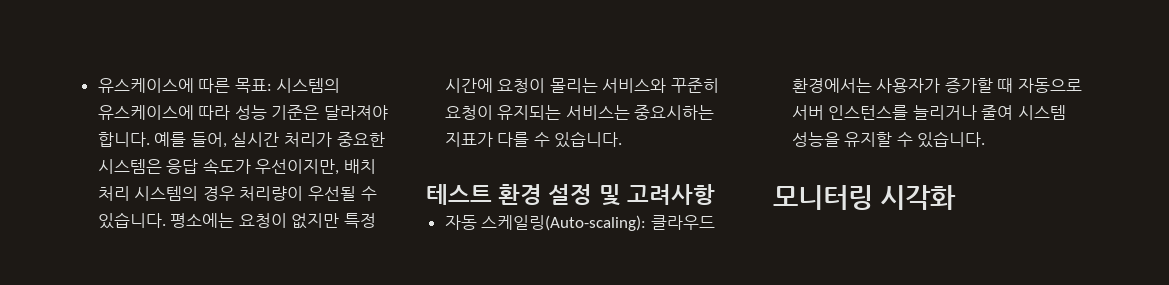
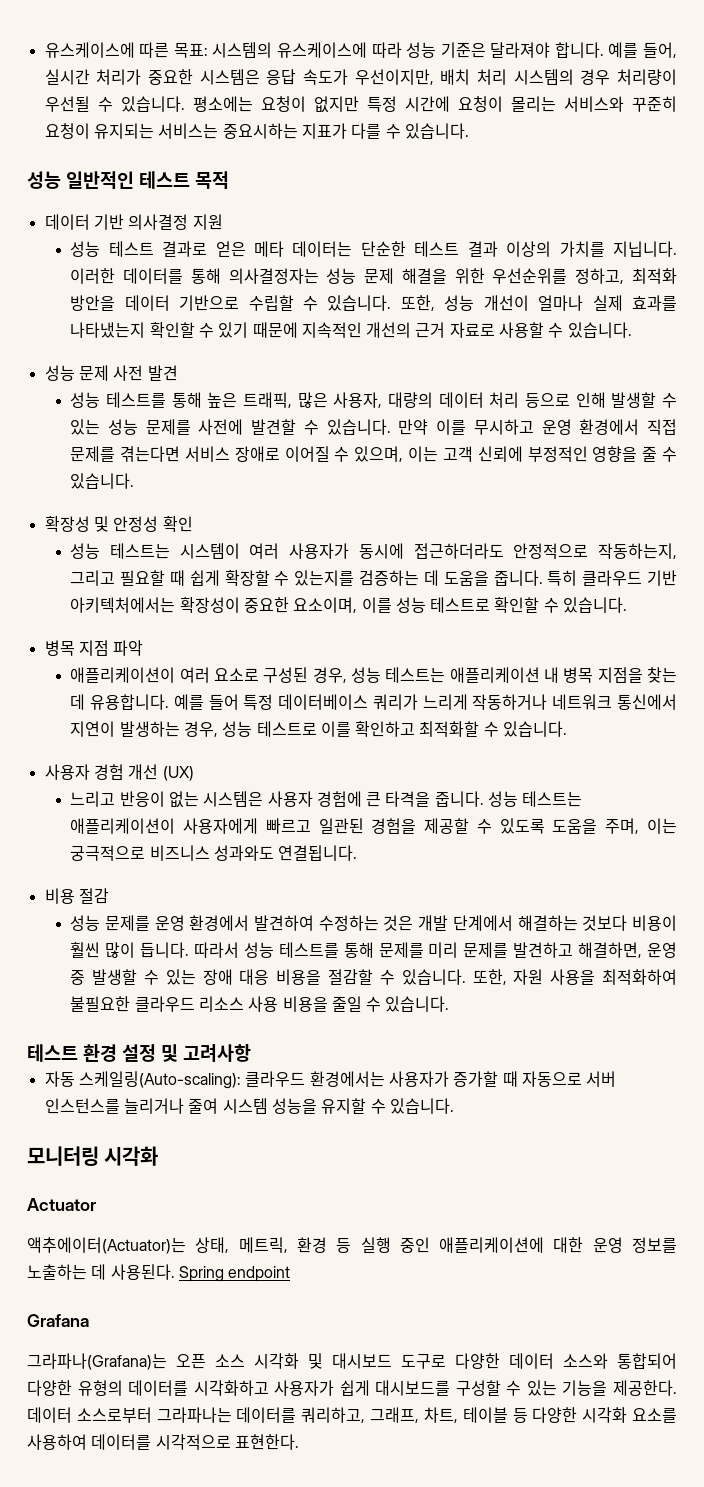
(623, 139) none -> [27,171,229,189] [44,214,223,230] [70,241,677,257] [70,268,678,284] [70,295,677,311] [70,322,632,338] [44,365,178,381] [70,392,677,408] [70,419,678,435] [70,446,678,462] [70,473,135,489] [44,516,193,532] [70,543,678,559] [70,570,678,586] [70,597,628,613] [44,640,144,656] [70,667,678,683] [70,694,677,710] [70,721,568,737] [44,764,194,781] [70,791,583,808] [70,818,677,834] [70,845,358,861] [44,888,109,904] [70,915,677,931] [70,942,677,958] [70,969,678,985] [70,996,450,1012] // 성능 일반적인 테스트 목적 // 데이터 기반 의사결정 지원 // 성능 테스트 결과로 얻은 메타 데이터는 단순한 테스트 결과 이상의 가치를 지닙니다. 이러한 데이터를 통해 의사결정자는 성능 문제 해결을 위한 우선순위를 정하고, 최적화 방안을 데이터 기반으로 수립할 수 있습니다. 또한, 성능 개선이 얼마나 실제 효과를 나타냈는지 확인할 수 있기 때문에 지속적인 개선의 근거 자료로 사용할 수 있습니다. // 성능 문제 사전 발견 // 성능 테스트를 통해 높은 트래픽, 많은 사용자, 대량의 데이터 처리 등으로 인해 발생할 수 있는 성능 문제를 사전에 발견할 수 있습니다. 만약 이를 무시하고 운영 환경에서 직접 문제를 겪는다면 서비스 장애로 이어질 수 있으며, 이는 고객 신뢰에 부정적인 영향을 줄 수 있습니다. // 확장성 및 안정성 확인 // 성능 테스트는 시스템이 여러 사용자가 동시에 접근하더라도 안정적으로 작동하는지, 그리고 필요할 때 쉽게 확장할 수 있는지를 검증하는 데 도움을 줍니다. 특히 클라우드 기반 아키텍처에서는 확장성이 중요한 요소이며, 이를 성능 테스트로 확인할 수 있습니다. // 병목 지점 파악 // 애플리케이션이 여러 요소로 구성된 경우, 성능 테스트는 애플리케이션 내 병목 지점을 찾는 데 유용합니다. 예를 들어 특정 데이터베이스 쿼리가 느리게 작동하거나 네트워크 통신에서 지연이 발생하는 경우, 성능 테스트로 이를 확인하고 최적화할 수 있습니다. // 사용자 경험 개선 (UX) // 느리고 반응이 없는 시스템은 사용자 경험에 큰 타격을 줍니다. 성능 테스트는 애플리케이션이 사용자에게 빠르고 일관된 경험을 제공할 수 있도록 도움을 주며, 이는 궁극적으로 비즈니스 성과와도 연결됩니다. // 비용 절감 // 성능 문제를 운영 환경에서 발견하여 수정하는 것은 개발 단계에서 해결하는 것보다 비용이 훨씬 많이 듭니다. 따라서 성능 테스트를 통해 문제를 미리 문제를 발견하고 해결하면, 운영 중 발생할 수 있는 장애 대응 비용을 절감할 수 있습니다. 또한, 자원 사용을 최적화하여 불필요한 클라우드 리소스 사용 비용을 줄일 수 있습니다.
(957, 197) none -> [27,1198,96,1211] [27,1237,677,1254] [27,1264,291,1282] [27,1314,89,1327] [27,1353,677,1370] [27,1380,677,1396] [27,1407,677,1423] [27,1434,299,1450] // Actuator // 액추에이터(Actuator)는 상태, 메트릭, 환경 등 실행 중인 애플리케이션에 대한 운영 정보를 노출하는 데 사용된다. Spring endpoint // Grafana // 그라파나(Grafana)는 오픈 소스 시각화 및 대시보드 도구로 다양한 데이터 소스와 통합되어 다양한 유형의 데이터를 시각화하고 사용자가 쉽게 대시보드를 구성할 수 있는 기능을 제공한다. 데이터 소스로부터 그라파나는 데이터를 쿼리하고, 그래프, 차트, 테이블 등 다양한 시각화 요소를 사용하여 데이터를 시각적으로 표현한다.

